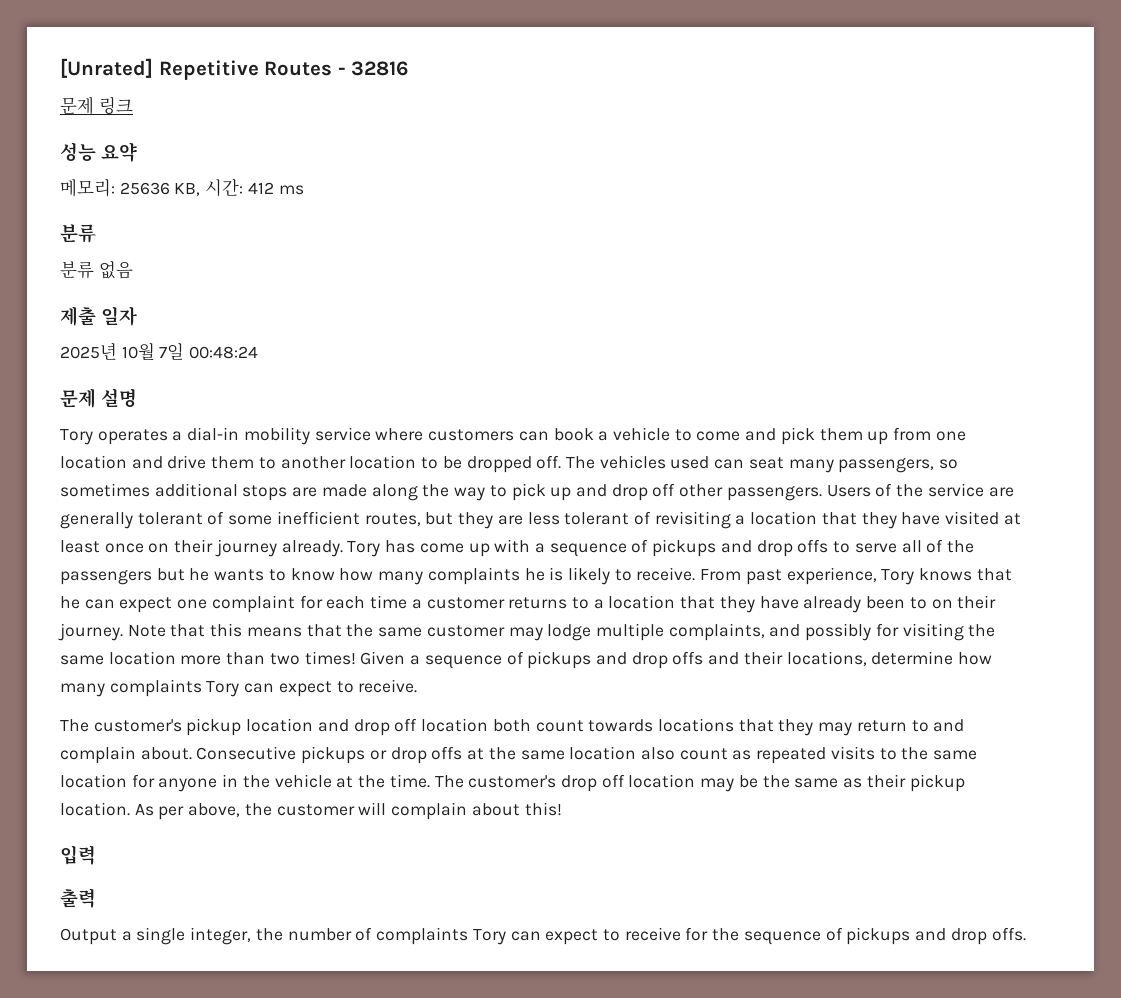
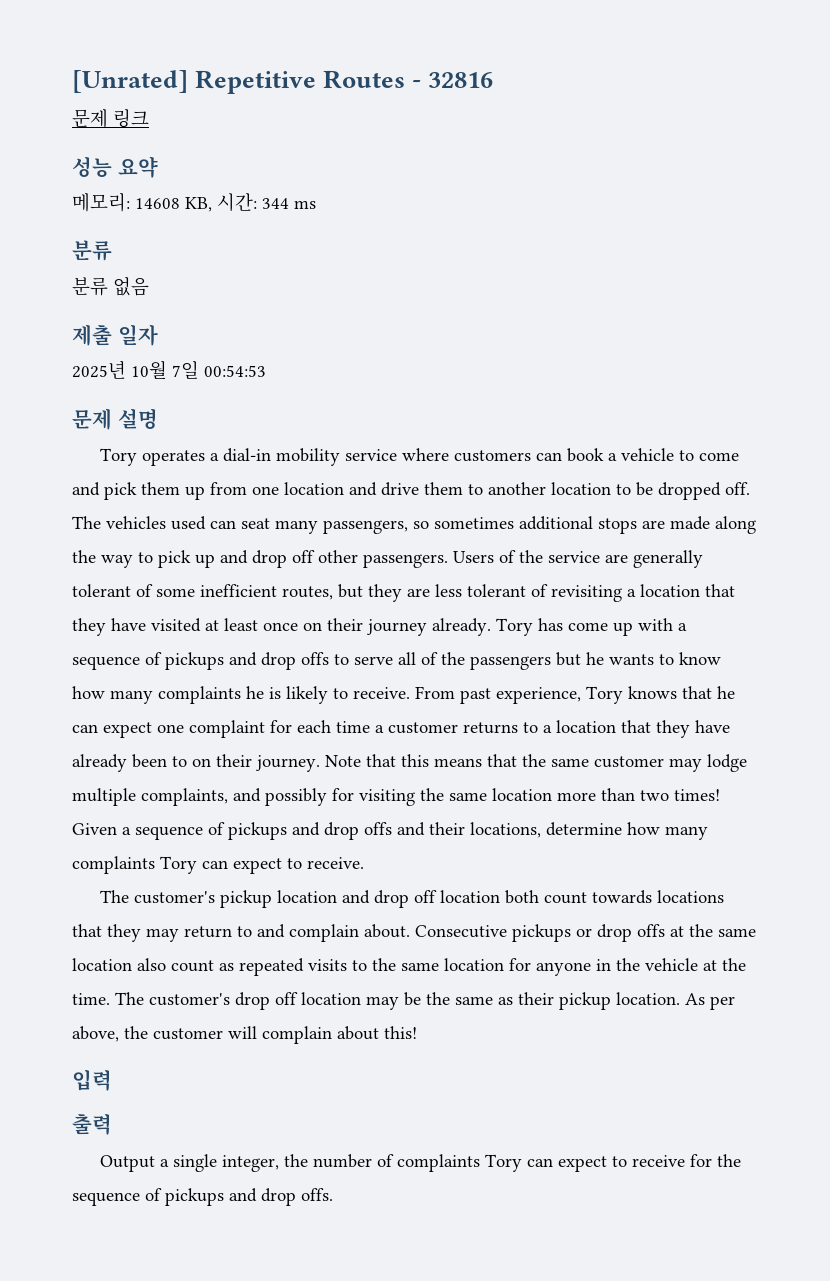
[119,182,170,195] 25636 -> [135,198,180,209] 14608
[247,182,274,194] 412 -> [262,198,289,209] 344
[189,346,259,359] 00:48:24 -> [204,365,266,377] 00:54:53

